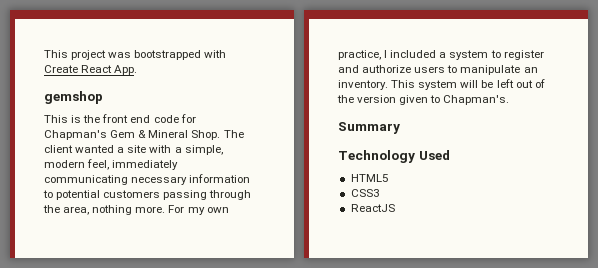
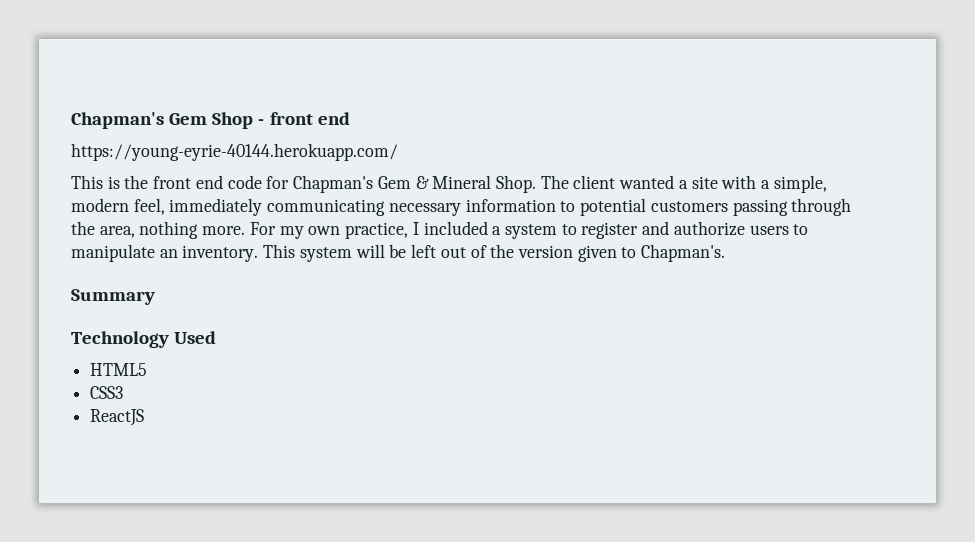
[44,50,227,60] [44,65,138,75] [44,91,103,104] This project was bootstrapped with Create React App. // gemshop -> [71,112,350,129] [71,143,398,161] Chapman's Gem Shop - front end // https://young-eyrie-40144.herokuapp.com/

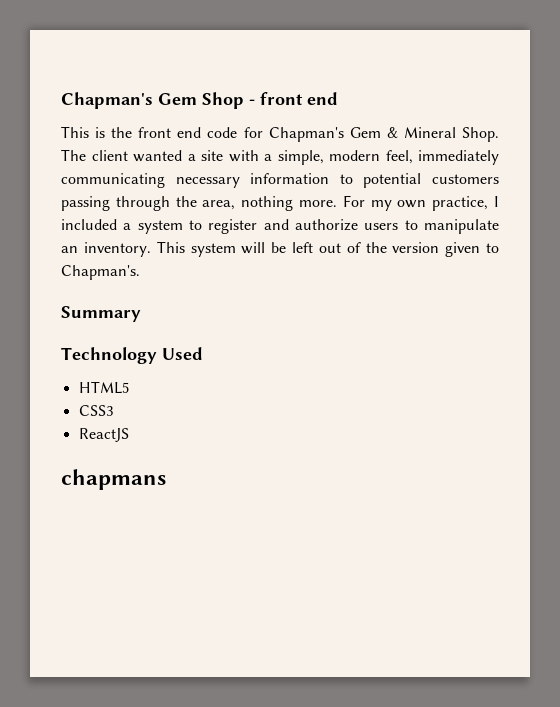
[71,143,398,161] // https://young-eyrie-40144.herokuapp.com/ -> (338, 98) none
(145, 417) none -> [61,469,166,490] // chapmans

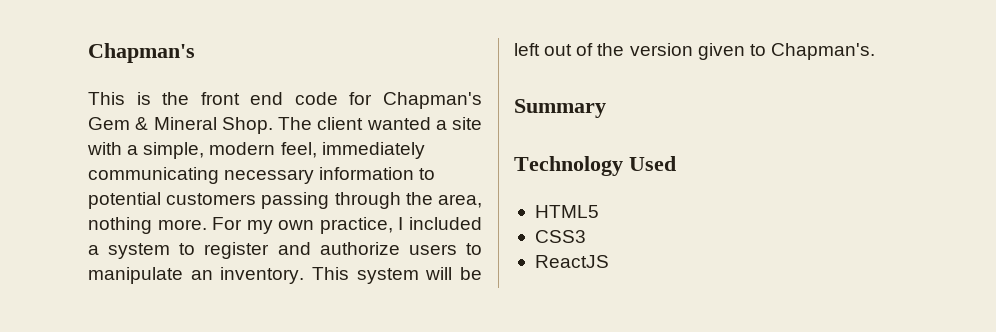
[61,92,338,109] Chapman's Gem Shop - front end -> [88,43,195,63] Chapman's
[61,469,166,490] // chapmans -> (609, 261) none

